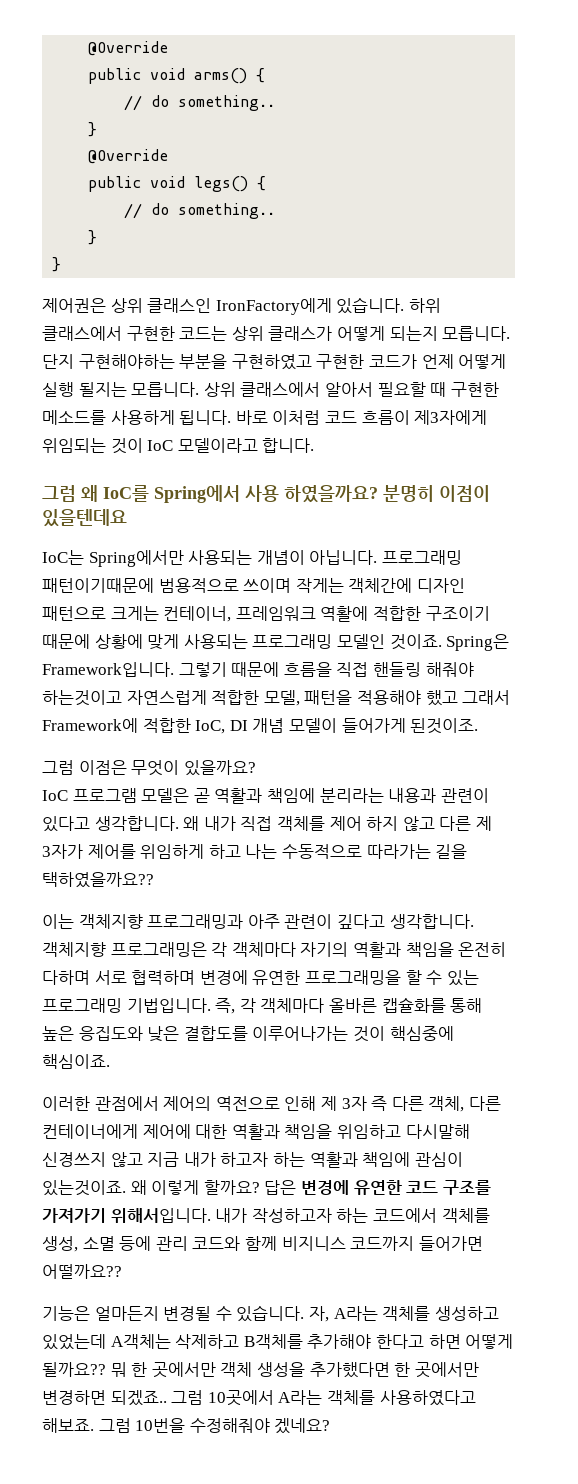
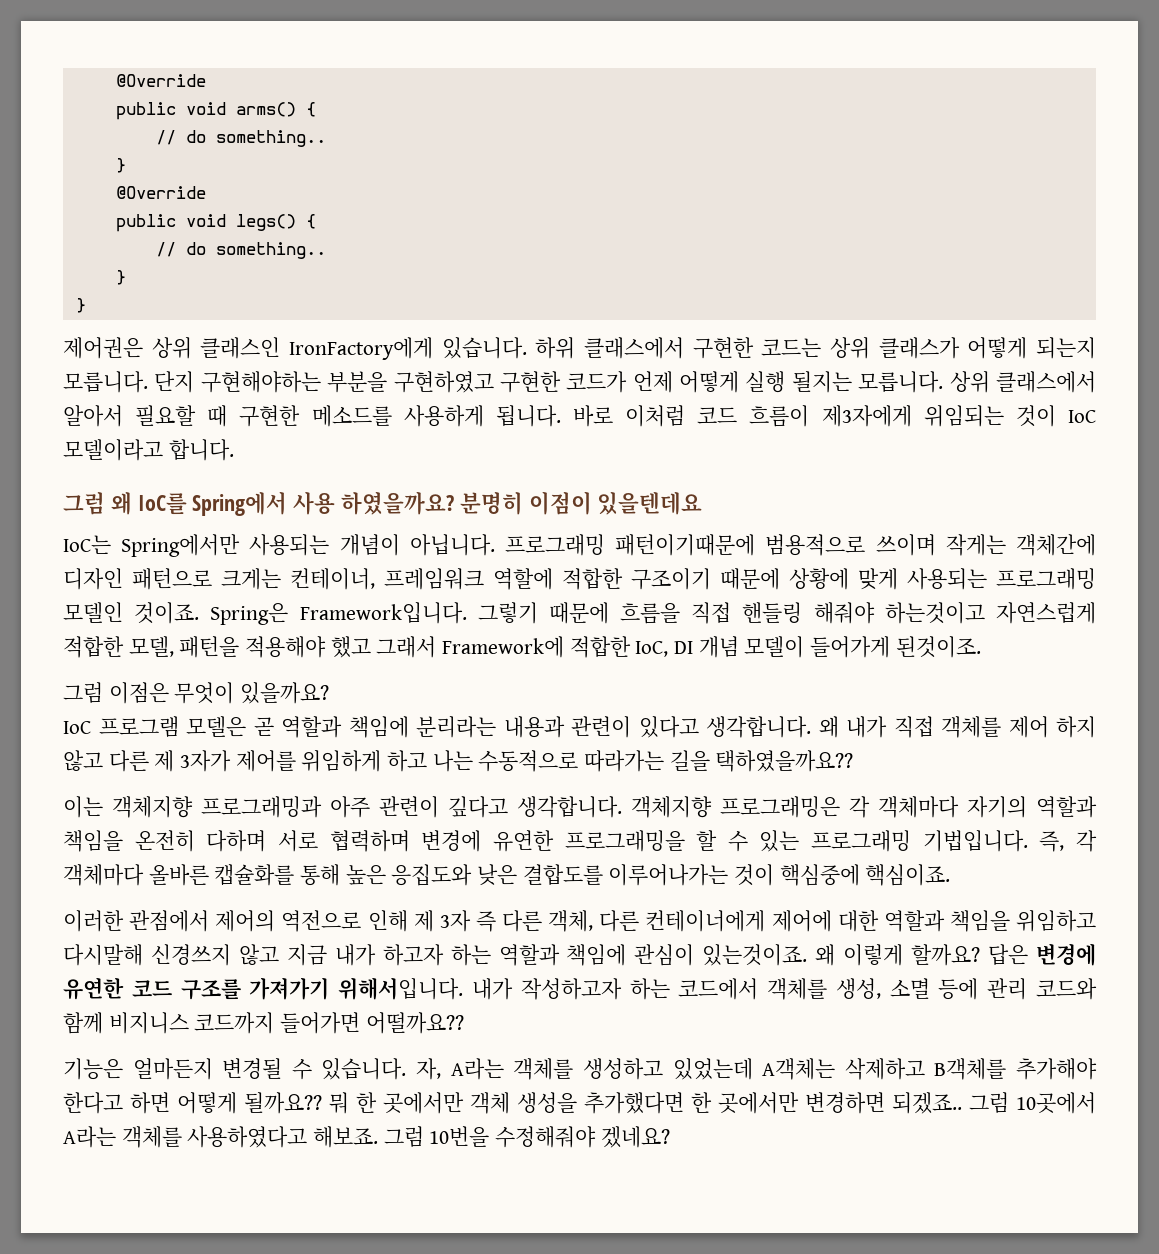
[320,606,369,622] 역활에 -> [493,568,553,590] 역할에
[214,788,263,804] 역활과 -> [281,716,342,738] 역할과
[352,942,401,958] 역활과 -> [1036,796,1097,818] 역할과
[231,1124,280,1140] 역활과 -> [883,910,945,932] 역할과
[309,1152,358,1168] 역활과 -> [498,944,560,966] 역할과

